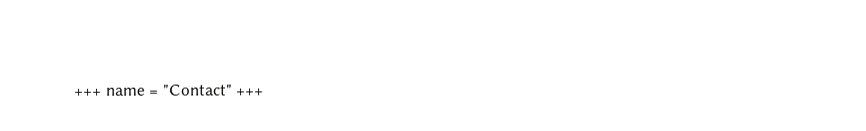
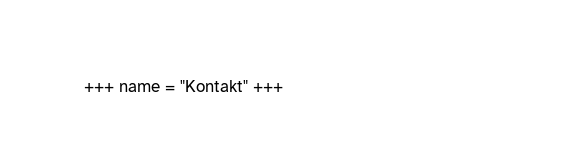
[162,84,233,96] "Contact" -> [180,80,248,92] "Kontakt"

